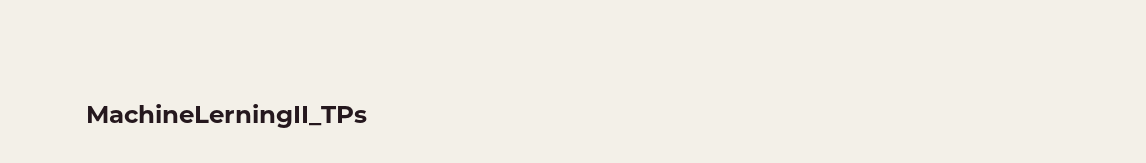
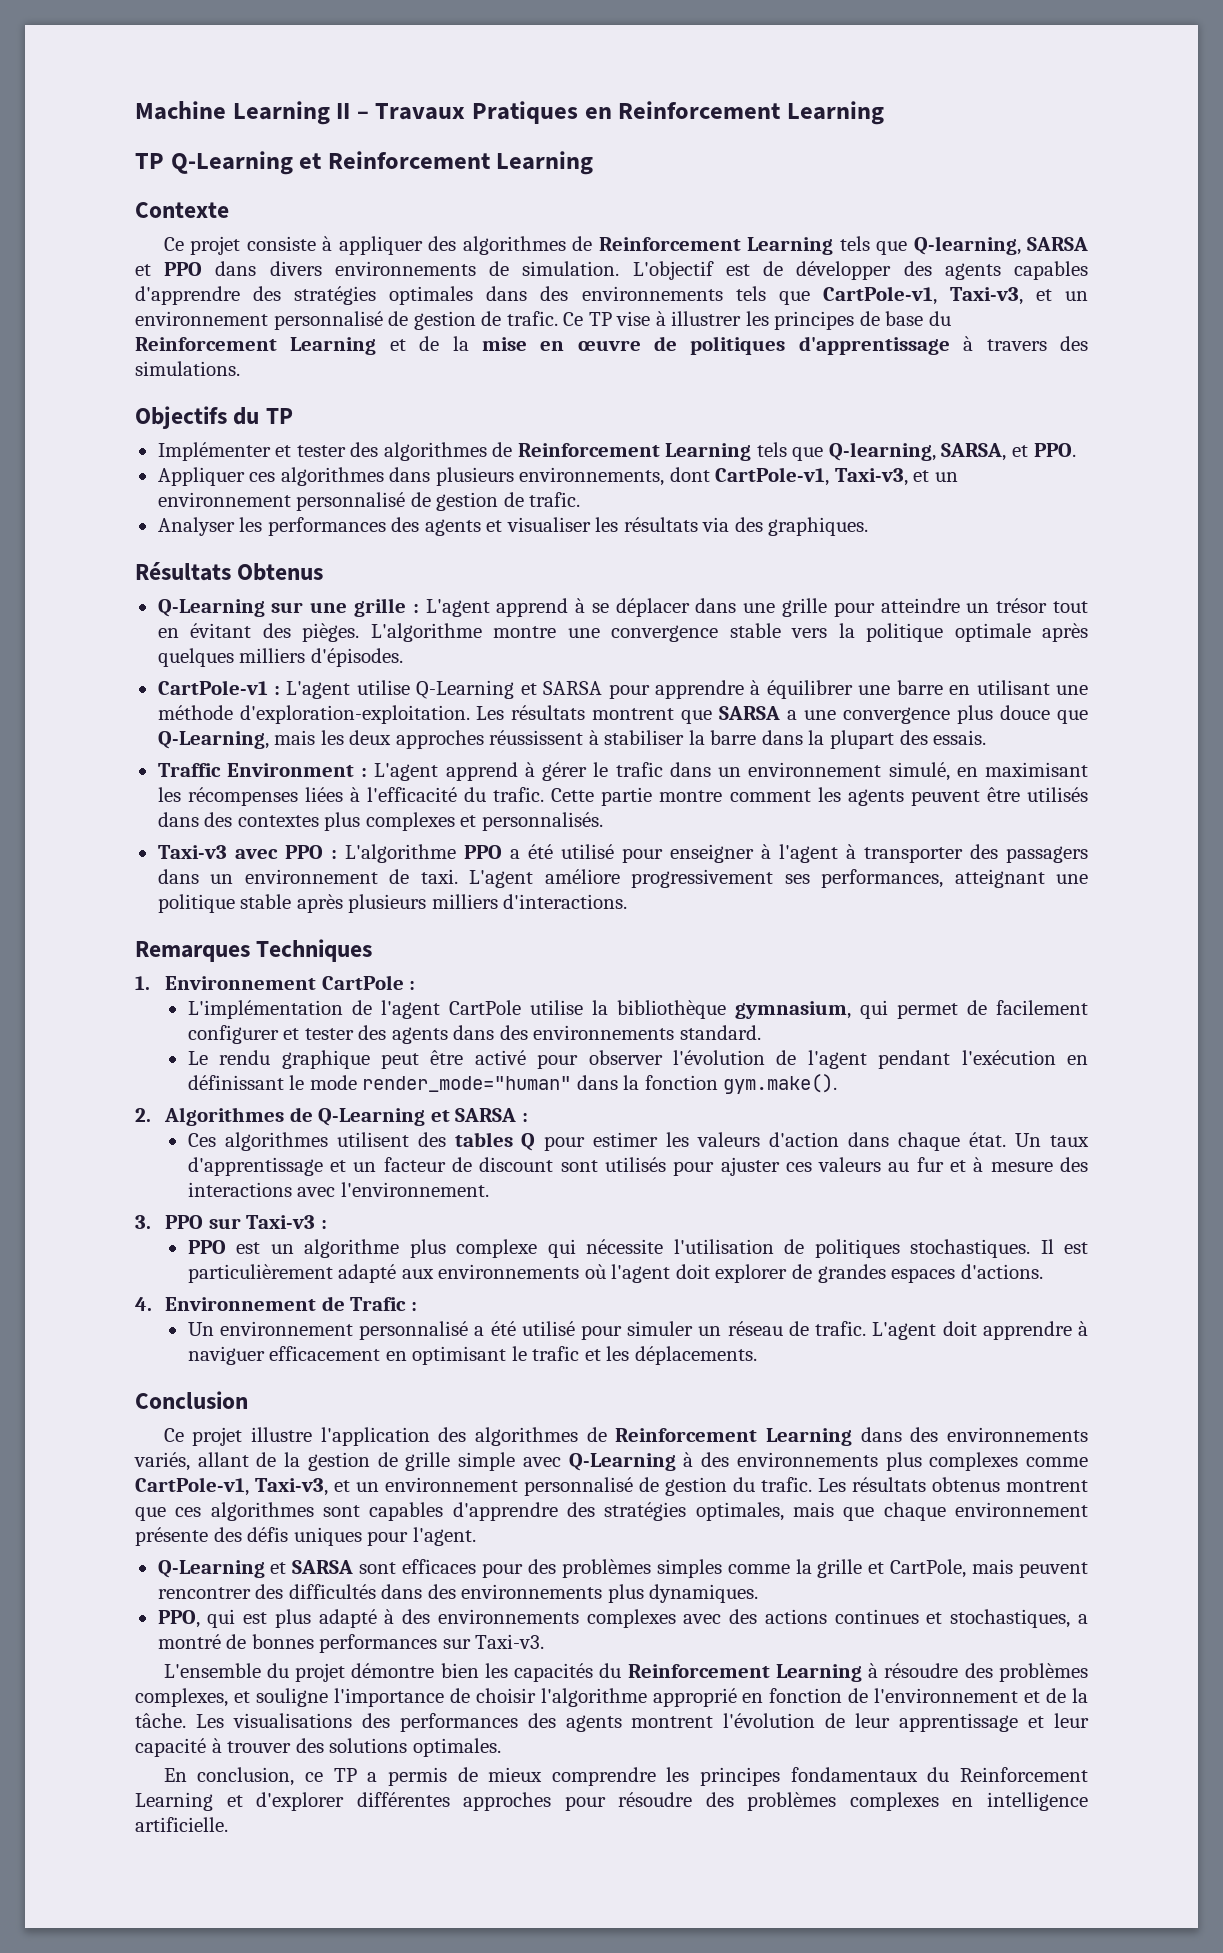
[86,104,367,128] MachineLerningII_TPs -> [135,101,884,125] [135,151,594,175] [135,202,229,218] [163,236,1088,255] [135,261,1089,280] [135,286,1089,305] [135,311,952,330] [135,336,1088,355] [135,361,240,376] [135,406,293,429] [157,442,1076,461] [157,467,958,486] [157,492,581,511] [157,517,869,536] [135,562,324,581] [157,598,1088,617] [157,623,1089,642] [157,648,403,667] [157,680,1088,699] [157,705,1088,724] [157,730,987,749] [157,762,1089,781] [157,787,1089,806] [157,812,603,831] [157,844,1089,863] [157,869,1088,888] [157,894,628,913] [135,939,373,962] [135,975,416,990] [187,1000,1088,1019] [187,1025,761,1044] [187,1050,1089,1069] [187,1074,838,1094] [135,1107,528,1126] [187,1132,1090,1151] [187,1157,1089,1176] [187,1182,489,1197] [135,1215,327,1229] [187,1239,1088,1258] [187,1264,1043,1283] [135,1296,417,1311] [187,1321,1089,1340] [187,1346,757,1365] [135,1391,248,1409] [163,1427,1089,1446] [134,1452,1089,1471] [135,1477,1088,1496] [135,1502,1088,1521] [135,1527,476,1546] [157,1559,1088,1578] [157,1584,759,1603] [157,1609,1088,1628] [157,1634,545,1653] [163,1663,1088,1682] [135,1688,1088,1707] [135,1713,1089,1732] [135,1738,501,1757] [163,1767,1088,1786] [135,1792,1088,1811] [135,1817,228,1832] Machine Learning II – Travaux Pratiques en Reinforcement Learning // TP Q-Learning et Reinforcement Learning // Contexte // Ce projet consiste à appliquer des algorithmes de Reinforcement Learning tels que Q-learning, SARSA et PPO dans divers environnements de simulation. L'objectif est de développer des agents capables d'apprendre des stratégies optimales dans des environnements tels que CartPole-v1, Taxi-v3, et un environnement personnalisé de gestion de trafic. Ce TP vise à illustrer les principes de base du Reinforcement Learning et de la mise en œuvre de politiques d'apprentissage à travers des simulations. // Objectifs du TP // Implémenter et tester des algorithmes de Reinforcement Learning tels que Q-learning, SARSA, et PPO. // Appliquer ces algorithmes dans plusieurs environnements, dont CartPole-v1, Taxi-v3, et un environnement personnalisé de gestion de trafic. // Analyser les performances des agents et visualiser les résultats via des graphiques. // Résultats Obtenus // Q-Learning sur une grille : L'agent apprend à se déplacer dans une grille pour atteindre un trésor tout en évitant des pièges. L'algorithme montre une convergence stable vers la politique optimale après quelques milliers d'épisodes. // CartPole-v1 : L'agent utilise Q-Learning et SARSA pour apprendre à équilibrer une barre en utilisant une méthode d'exploration-exploitation. Les résultats montrent que SARSA a une convergence plus douce que Q-Learning, mais les deux approches réussissent à stabiliser la barre dans la plupart des essais. // Traffic Environment : L'agent apprend à gérer le trafic dans un environnement simulé, en maximisant les récompenses liées à l'efficacité du trafic. Cette partie montre comment les agents peuvent être utilisés dans des contextes plus complexes et personnalisés. // Taxi-v3 avec PPO : L'algorithme PPO a été utilisé pour enseigner à l'agent à transporter des passagers dans un environnement de taxi. L'agent améliore progressivement ses performances, atteignant une politique stable après plusieurs milliers d'interactions. // Remarques Techniques // 1. Environnement CartPole : // L'implémentation de l'agent CartPole utilise la bibliothèque gymnasium, qui permet de facilement configurer et tester des agents dans des environnements standard. // Le rendu graphique peut être activé pour observer l'évolution de l'agent pendant l'exécution en définissant le mode render_mode="human" dans la fonction gym.make(). // 2. Algorithmes de Q-Learning et SARSA : // Ces algorithmes utilisent des tables Q pour estimer les valeurs d'action dans chaque état. Un taux d'apprentissage et un facteur de discount sont utilisés pour ajuster ces valeurs au fur et à mesure des interactions avec l'environnement. // 3. PPO sur Taxi-v3 : // PPO est un algorithme plus complexe qui nécessite l'utilisation de politiques stochastiques. Il est particulièrement adapté aux environnements où l'agent doit explorer de grandes espaces d'actions. // 4. Environnement de Trafic : // Un environnement personnalisé a été utilisé pour simuler un réseau de trafic. L'agent doit apprendre à naviguer efficacement en optimisant le trafic et les déplacements. // Conclusion // Ce projet illustre l'application des algorithmes de Reinforcement Learning dans des environnements variés, allant de la gestion de grille simple avec Q-Learning à des environnements plus complexes comme CartPole-v1, Taxi-v3, et un environnement personnalisé de gestion du trafic. Les résultats obtenus montrent que ces algorithmes sont capables d'apprendre des stratégies optimales, mais que chaque environnement présente des défis uniques pour l'agent. // Q-Learning et SARSA sont efficaces pour des problèmes simples comme la grille et CartPole, mais peuvent rencontrer des difficultés dans des environnements plus dynamiques. // PPO, qui est plus adapté à des environnements complexes avec des actions continues et stochastiques, a montré de bonnes performances sur Taxi-v3. // L'ensemble du projet démontre bien les capacités du Reinforcement Learning à résoudre des problèmes complexes, et souligne l'importance de choisir l'algorithme approprié en fonction de l'environnement et de la tâche. Les visualisations des performances des agents montrent l'évolution de leur apprentissage et leur capacité à trouver des solutions optimales. // En conclusion, ce TP a permis de mieux comprendre les principes fondamentaux du Reinforcement Learning et d'explorer différentes approches pour résoudre des problèmes complexes en intelligence artificielle.

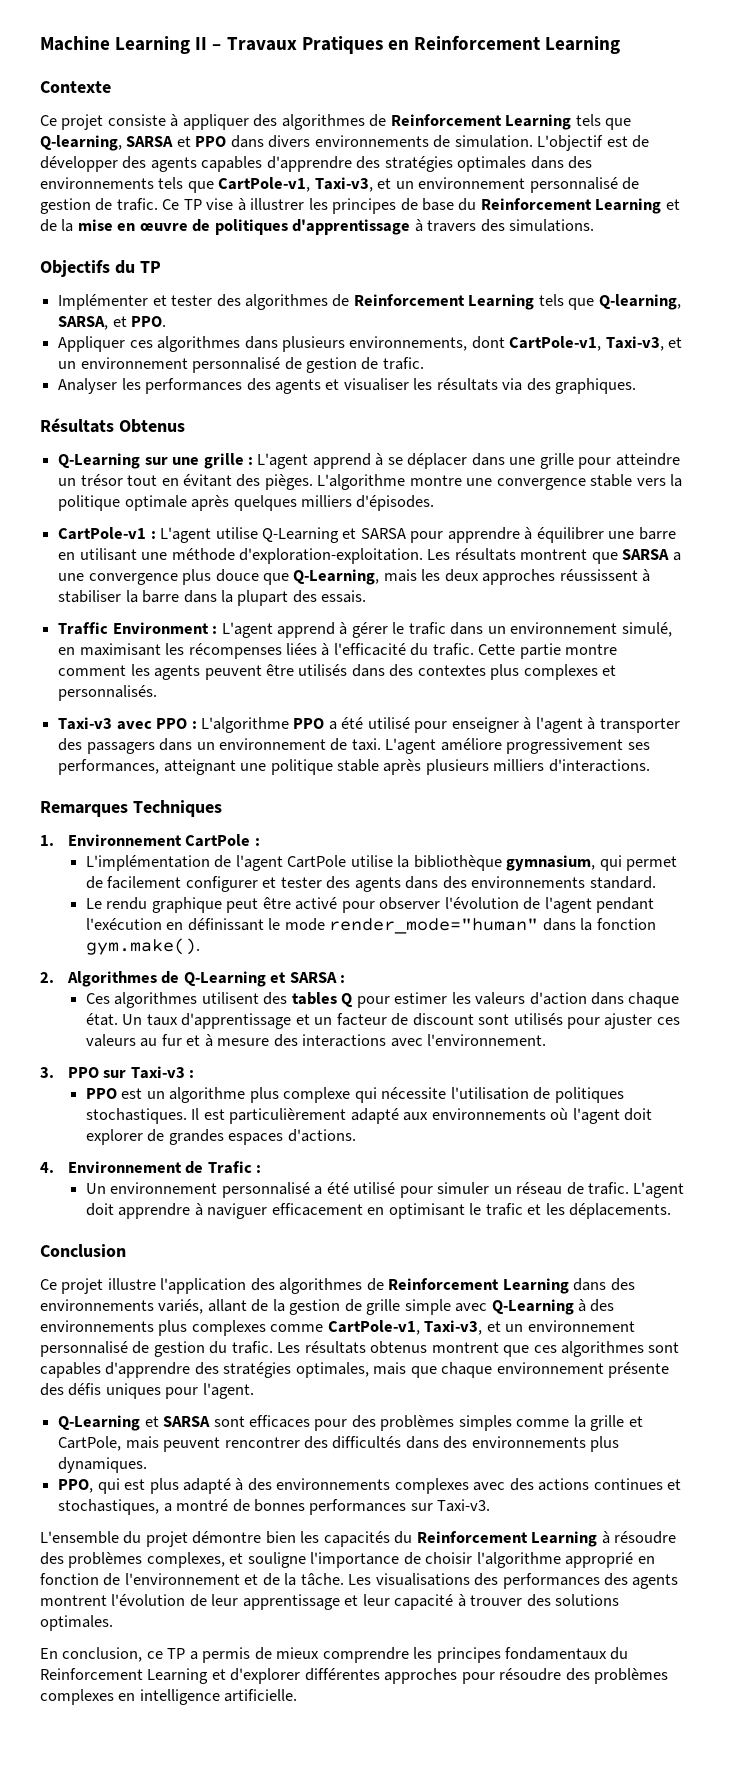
[135,151,594,175] // TP Q-Learning et Reinforcement Learning -> (621, 45) none

